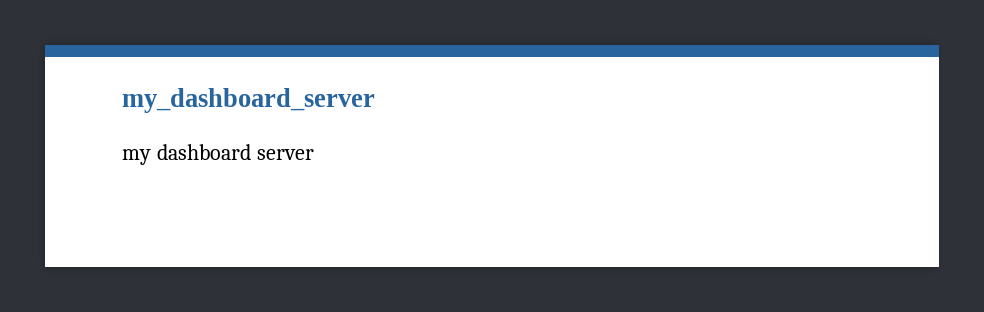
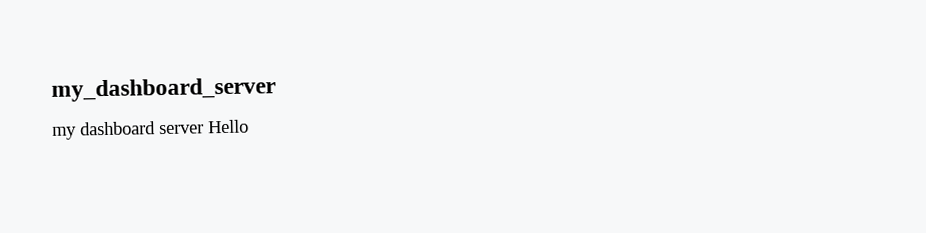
(314, 154) none -> [208,119,249,134] Hello

